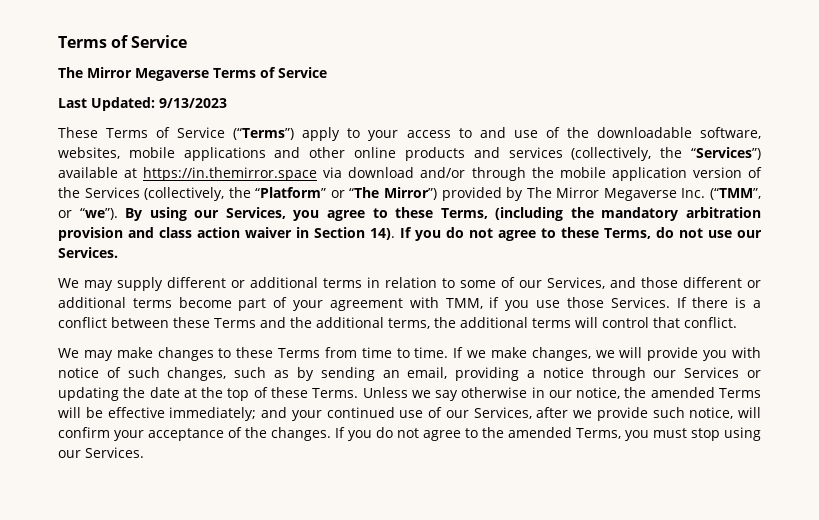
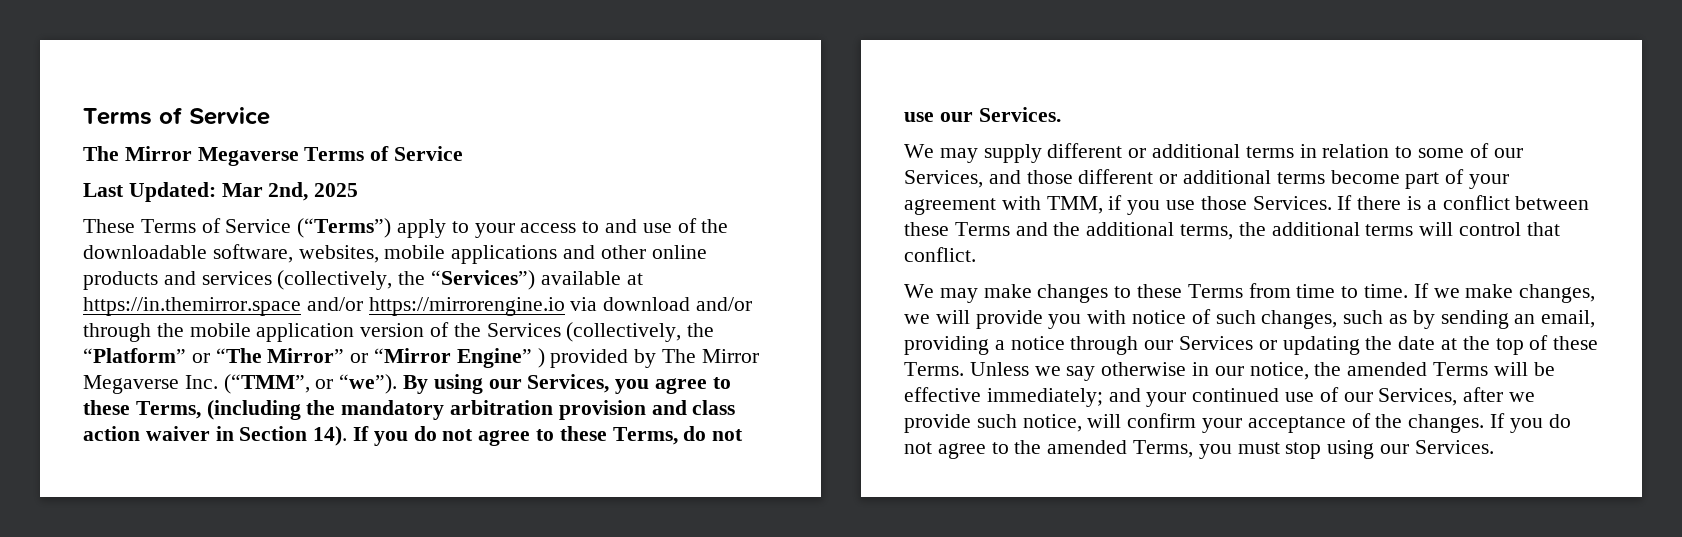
[159,98,227,108] 9/13/2023 -> [221,182,359,201] Mar 2nd, 2025
(318, 174) none -> [306,297,565,316] and/or https://mirrorengine.io
[384,187,437,200] Mirror”) -> [267,348,545,368] Mirror” or “Mirror Engine” )

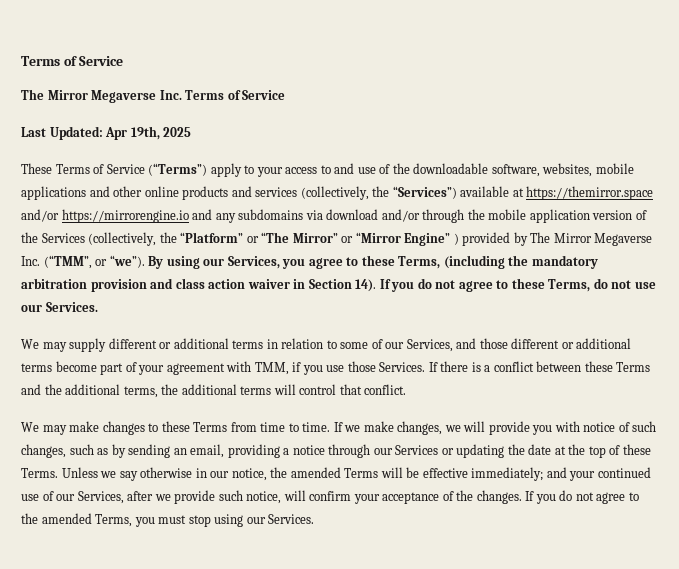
(299, 156) none -> [159,90,182,100] Inc.
[221,182,309,201] Mar 2nd, -> [105,126,160,140] Apr 19th,
[83,297,301,316] https://in.themirror.space -> [526,186,654,200] https://themirror.space
(565, 306) none -> [192,209,304,223] and any subdomains

